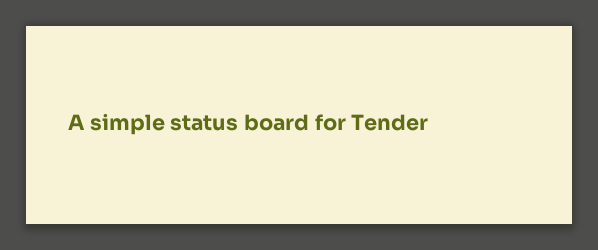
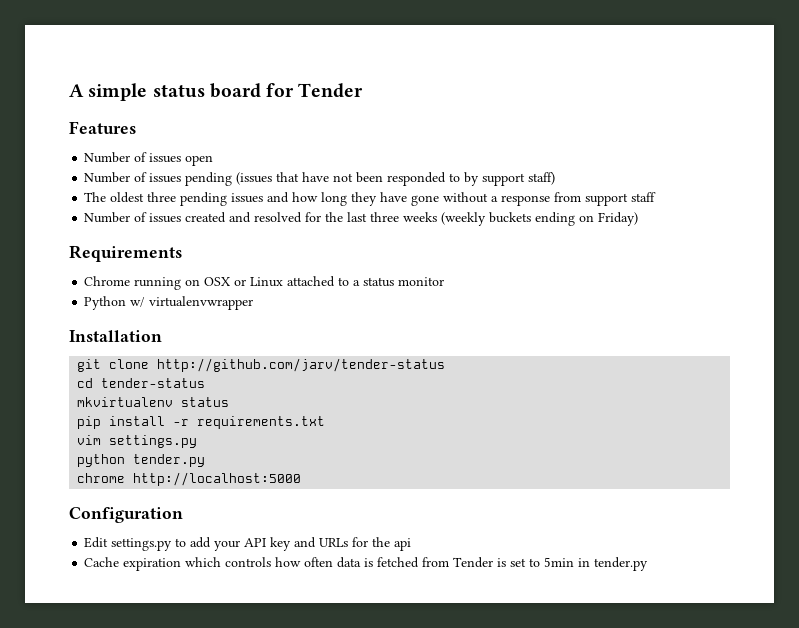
(429, 122) none -> [69,121,136,134] [84,152,214,166] [84,172,556,186] [84,192,657,206] [84,212,639,226] [69,245,182,262] [84,276,445,290] [84,296,254,310] [69,330,162,342] [77,358,446,372] [77,378,206,388] [77,397,230,407] [77,416,326,429] [77,435,198,448] [77,454,206,467] [77,472,302,486] [69,507,183,523] [84,537,412,551] [84,557,649,571] // Features // Number of issues open // Number of issues pending (issues that have not been responded to by support staff) // The oldest three pending issues and how long they have gone without a response from support staff // Number of issues created and resolved for the last three weeks (weekly buckets ending on Friday) // Requirements // Chrome running on OSX or Linux attached to a status monitor // Python w/ virtualenvwrapper // Installation // git clone http://github.com/jarv/tender-status // cd tender-status // mkvirtualenv status // pip install -r requirements.txt // vim settings.py // python tender.py // chrome http://localhost:5000 // Configuration // Edit settings.py to add your API key and URLs for the api // Cache expiration which controls how often data is fetched from Tender is set to 5min in tender.py

